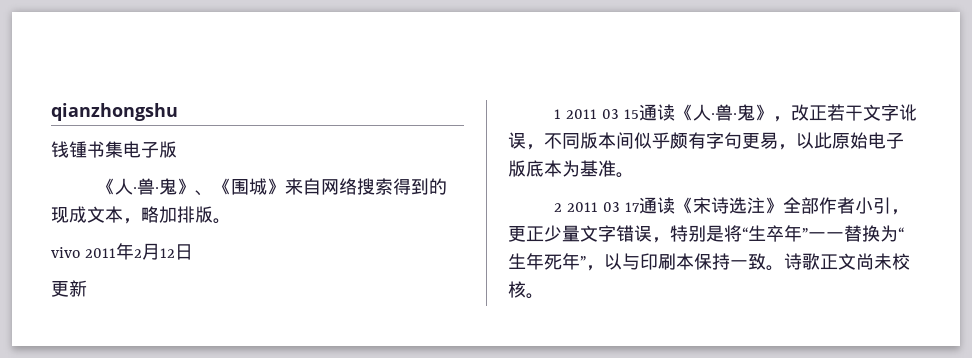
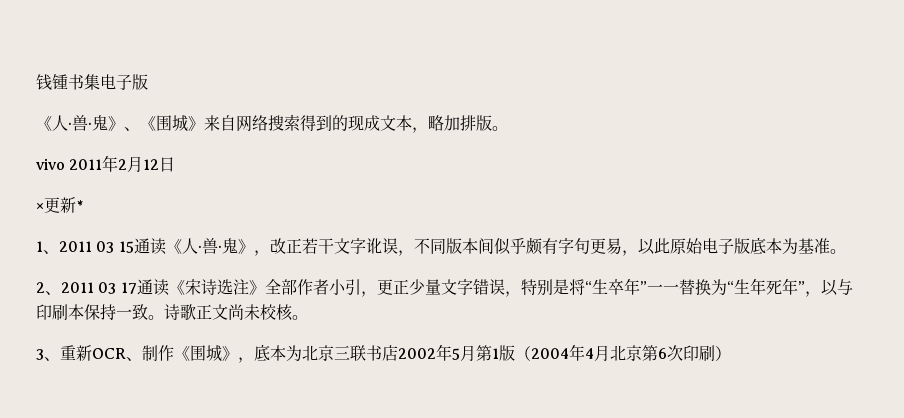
[51,103,178,121] qianzhongshu // -> (36, 82) none
(193, 252) none -> [36,203,44,211] ×
[554,109,562,119] // 1 -> [76,200,83,211] [36,241,59,254] * // 1、
(563, 207) none -> [45,291,61,295] 、
(544, 296) none -> [36,344,731,363] // 3、重新OCR、制作《围城》，底本为北京三联书店2002年5月第1版（2004年4月北京第6次印刷）

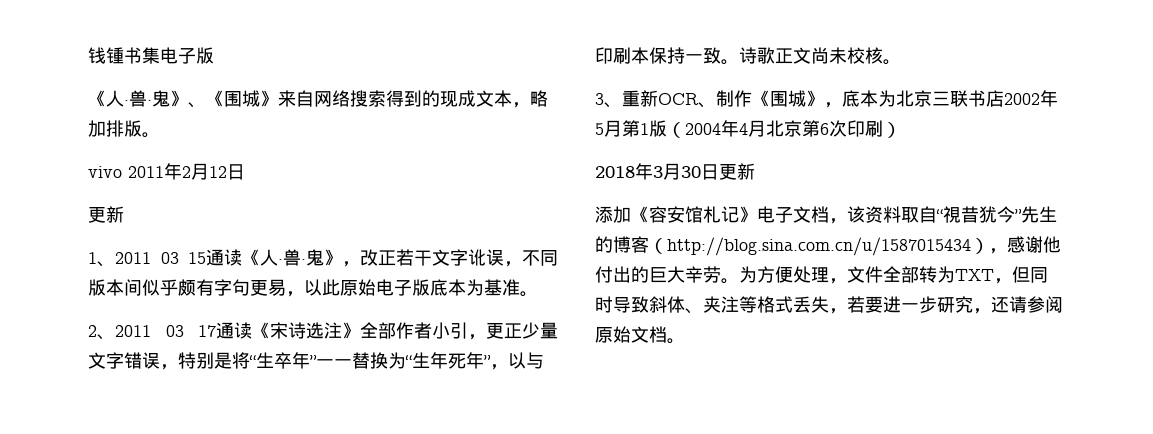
[36,197,83,213] ×更新* -> [88,206,124,223] 更新
(731, 353) none -> [595,163,755,180] [595,206,1057,224] [595,236,1061,256] [595,266,1048,284] [595,296,1063,314] [595,326,685,344] // 2018年3月30日更新 // 添加《容安馆札记》电子文档，该资料取自“視昔犹今”先生的博客（http://blog.sina.com.cn/u/1587015434），感谢他付出的巨大辛劳。为方便处理，文件全部转为TXT，但同时导致斜体、夹注等格式丢失，若要进一步研究，还请参阅原始文档。

